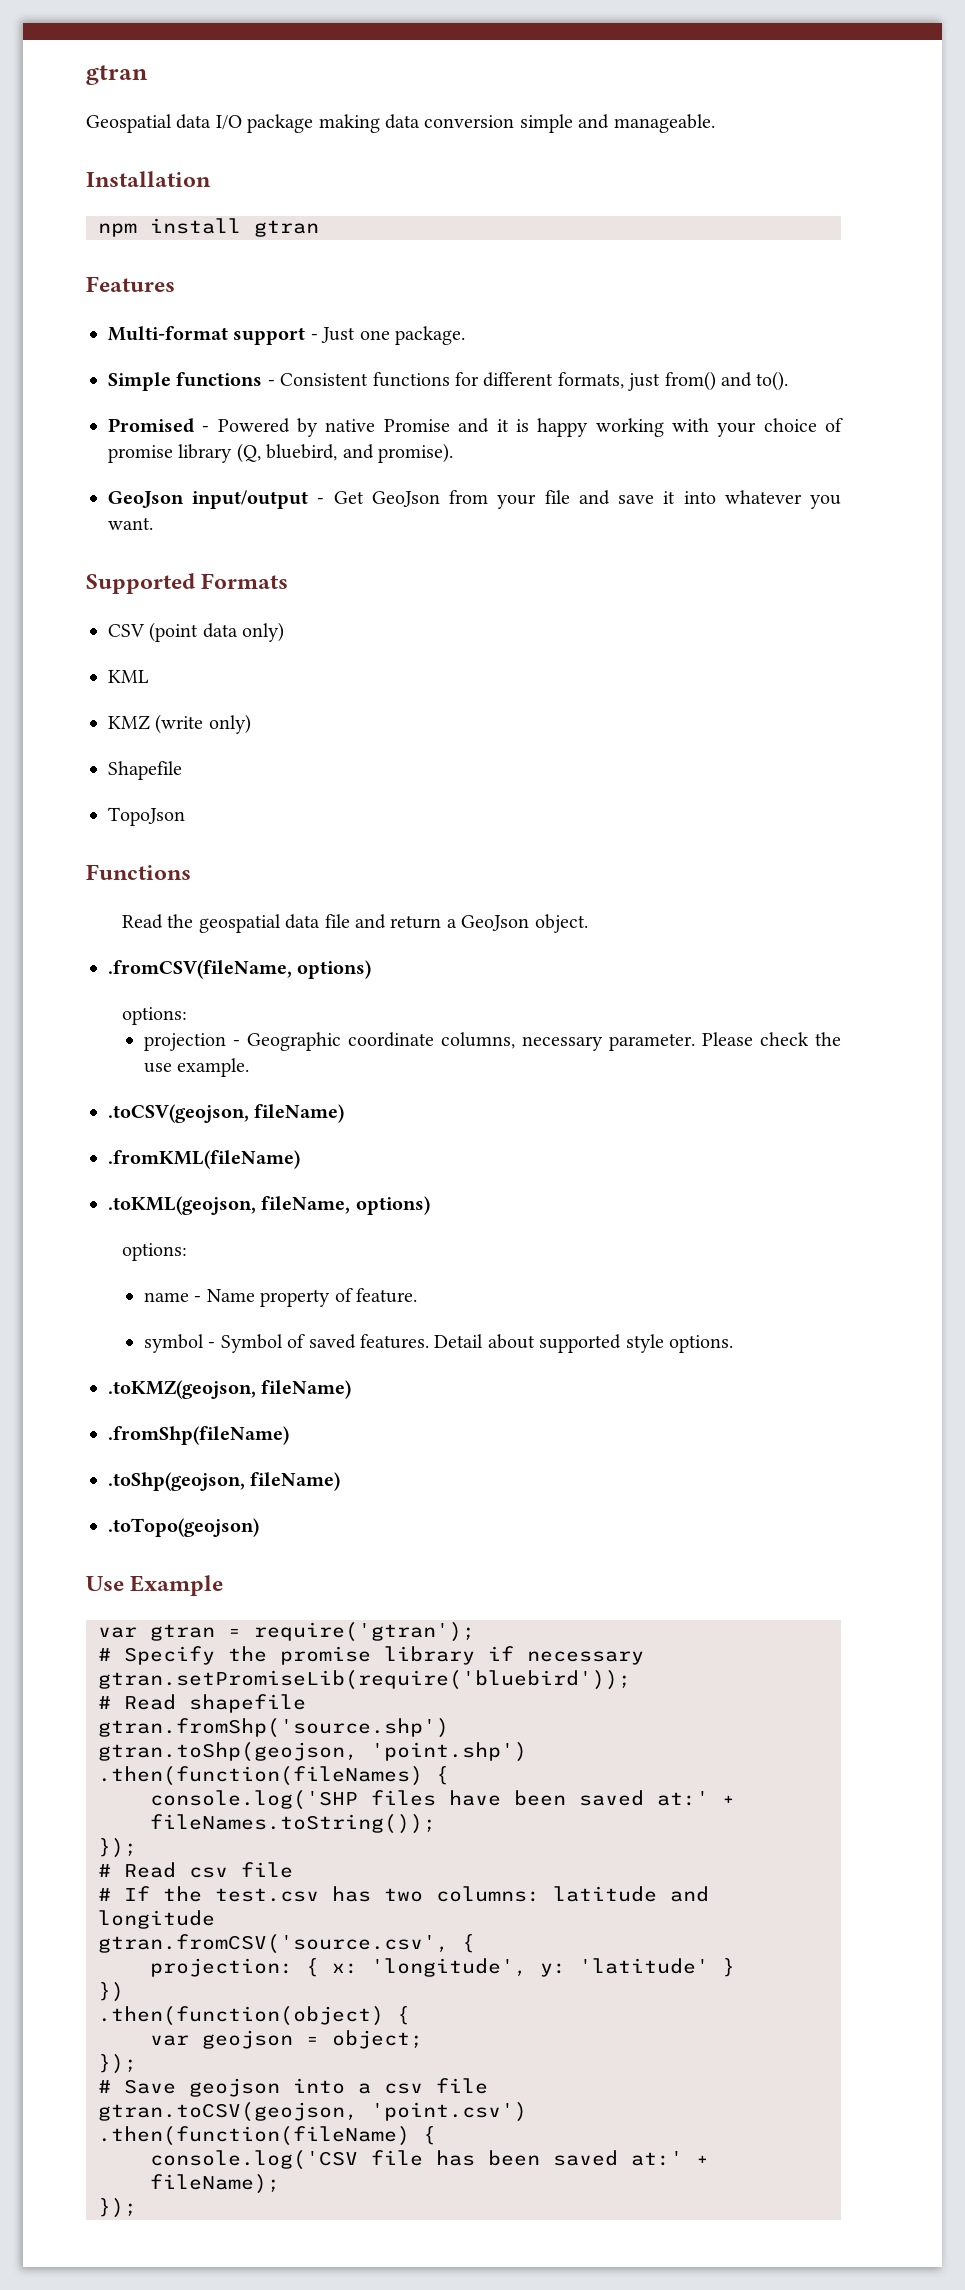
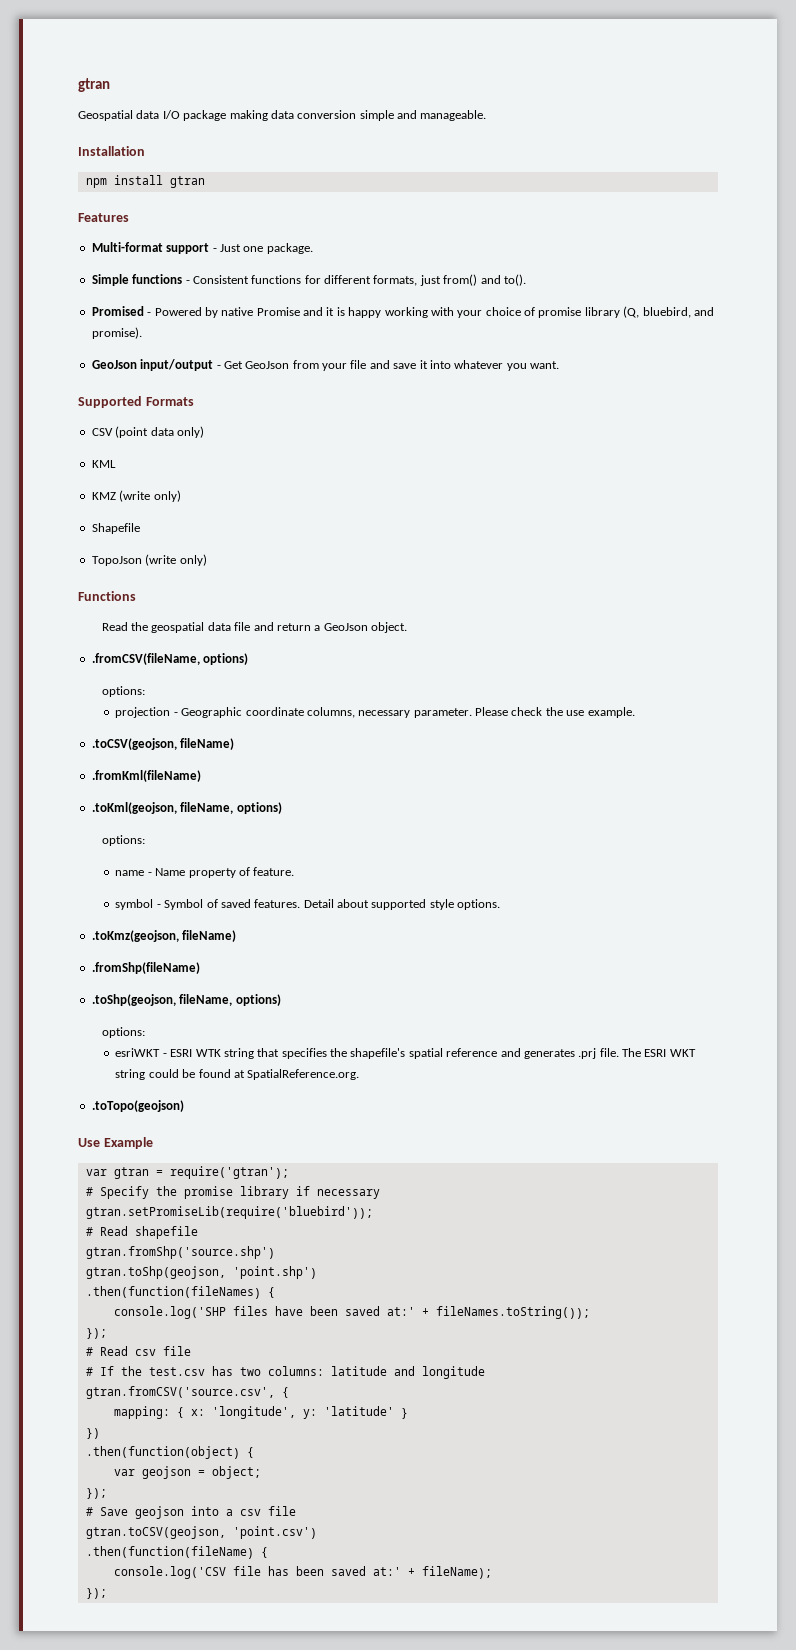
(185, 816) none -> [145,554,207,566] (write only)
[108,1150,300,1169] [108,1196,256,1215] .fromKML(fileName) // .toKML(geojson, -> [91,770,201,782] [91,802,177,814] .fromKml(fileName) // .toKml(geojson,
[108,1380,256,1399] .toKMZ(geojson, -> [91,930,179,942] .toKmz(geojson,
[250,1472,341,1491] fileName) -> [179,994,281,1006] [101,1027,145,1038] [115,1048,696,1059] [115,1069,360,1080] fileName, options) // options: // esriWKT - ESRI WTK string that specifies the shapefile's spatial reference and generates .prj file. The ESRI WKT string could be found at SpatialReference.org.
[150,1958,293,1977] projection: -> [113,1406,170,1419] mapping:

